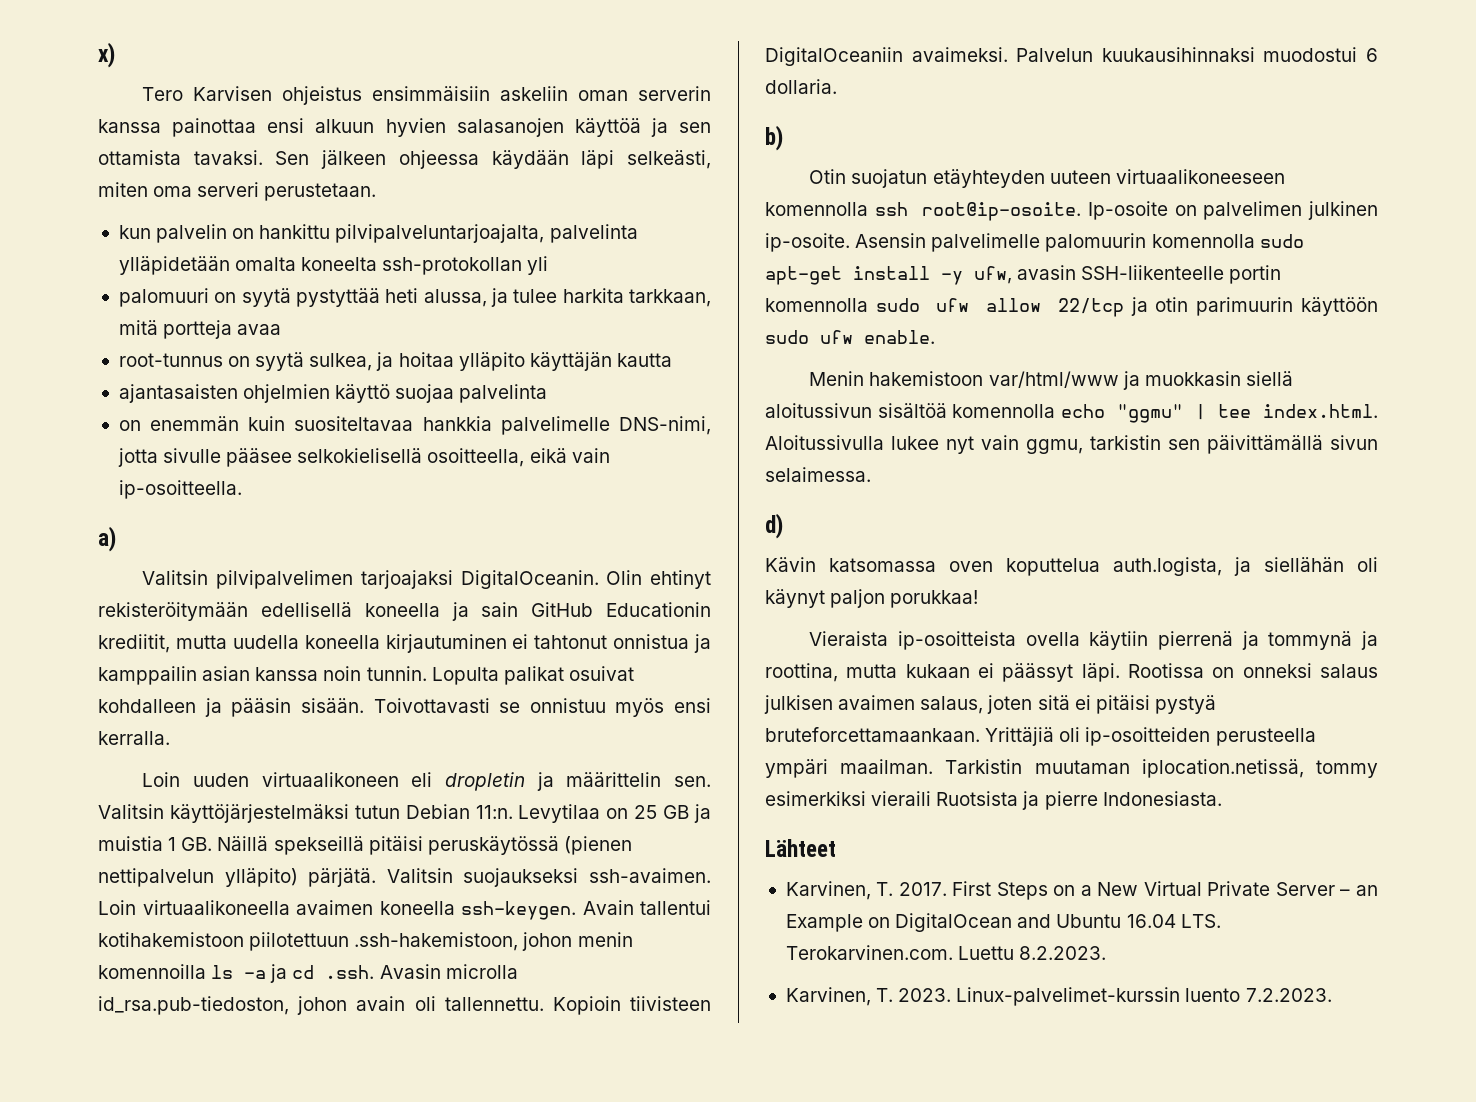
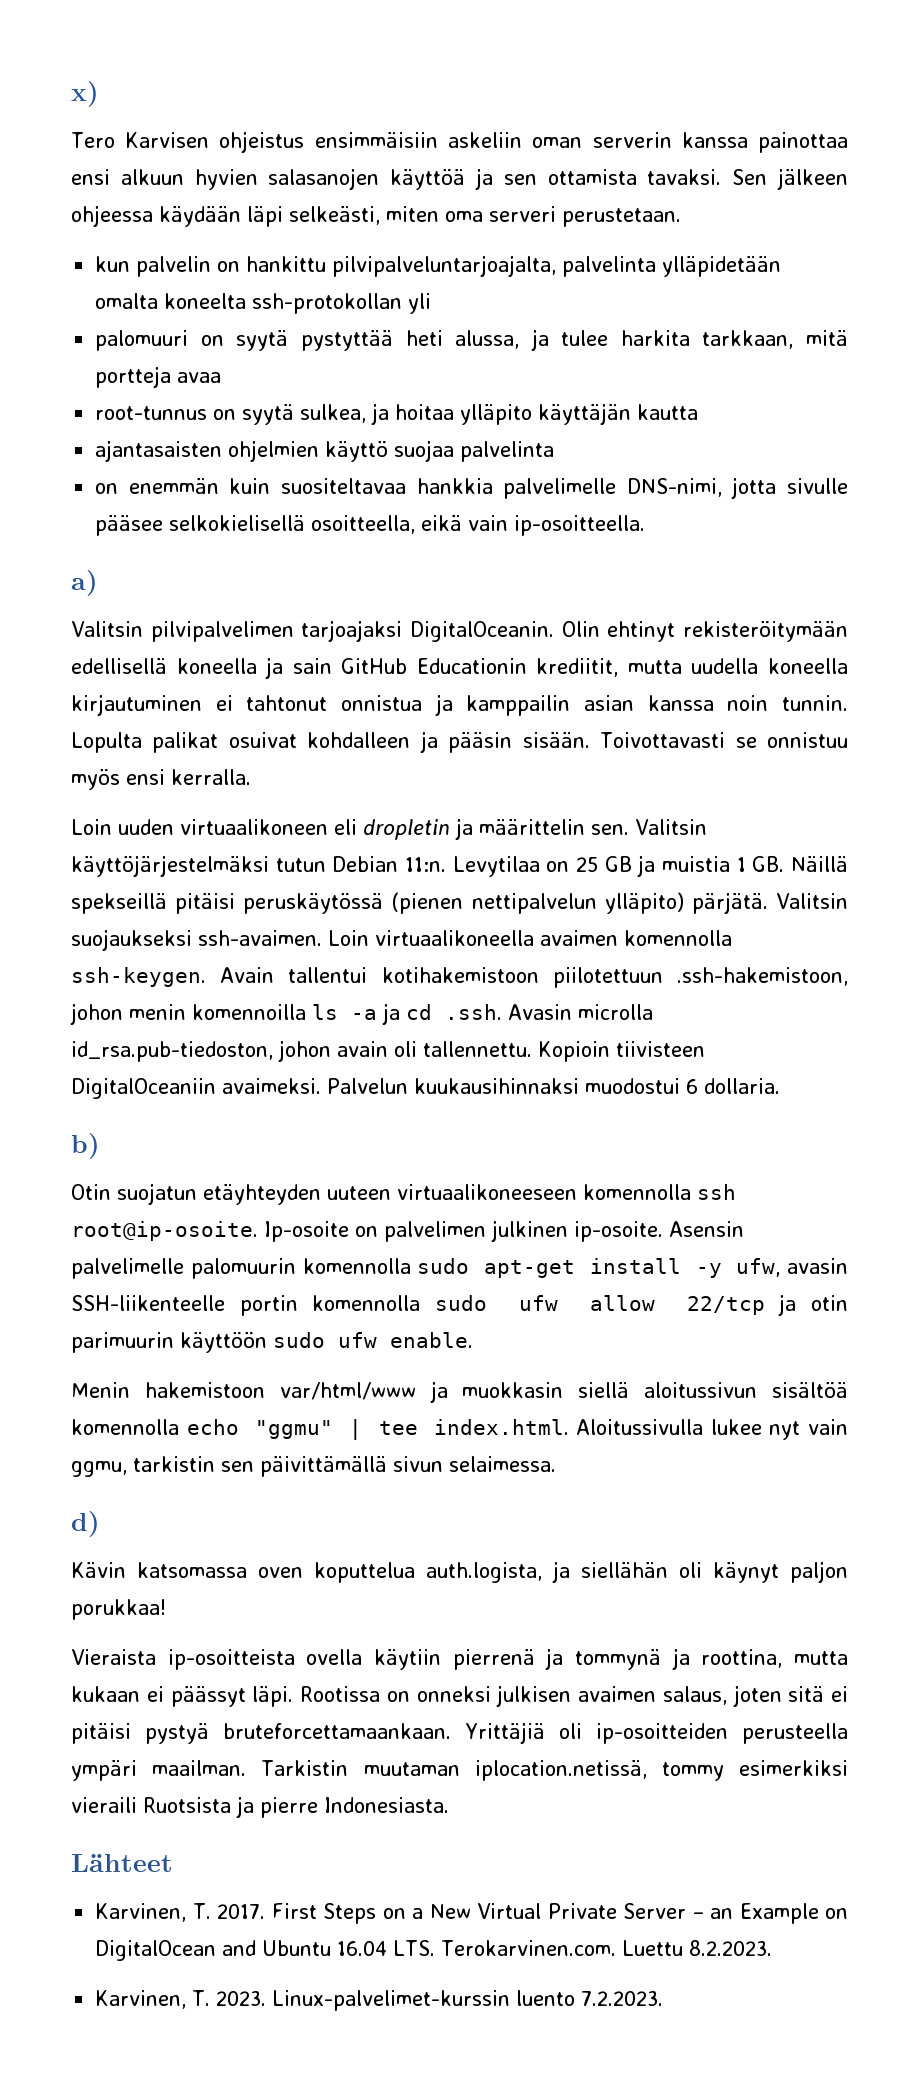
[379,901,455,915] koneella -> [624,930,732,946] komennolla
[1320,664,1378,678] salaus -> (491, 1694) none

